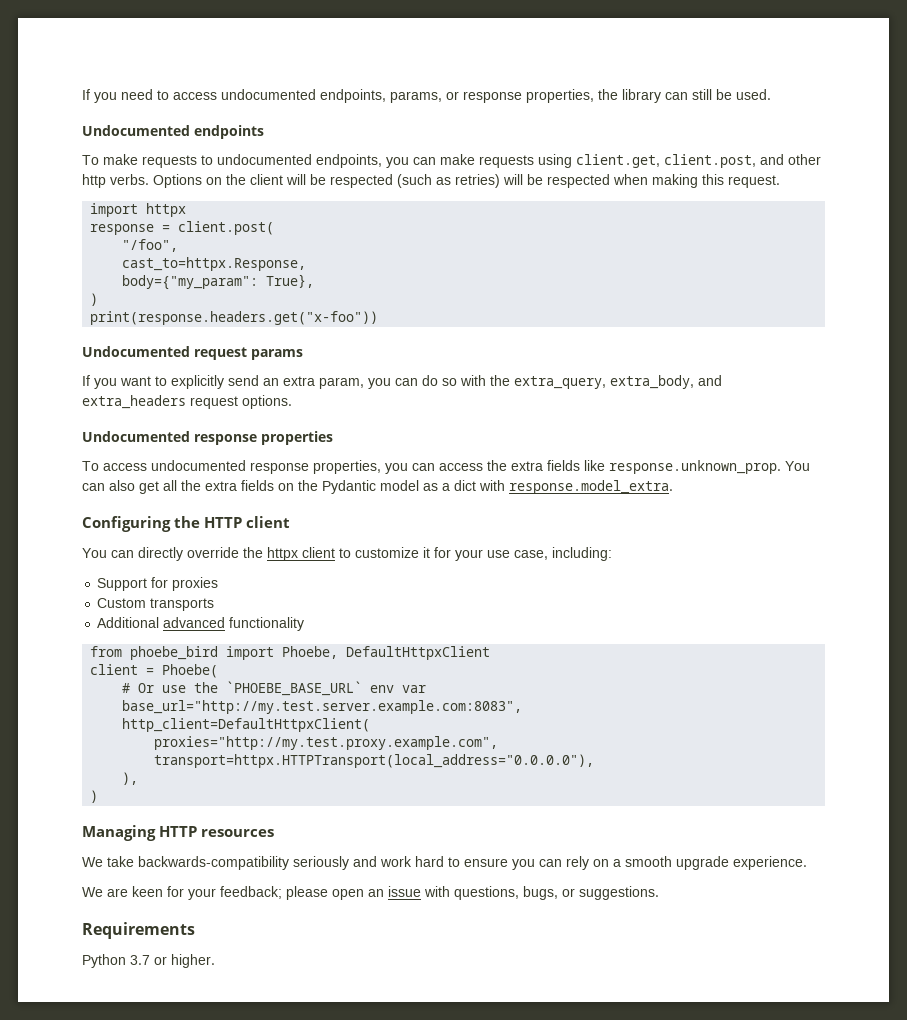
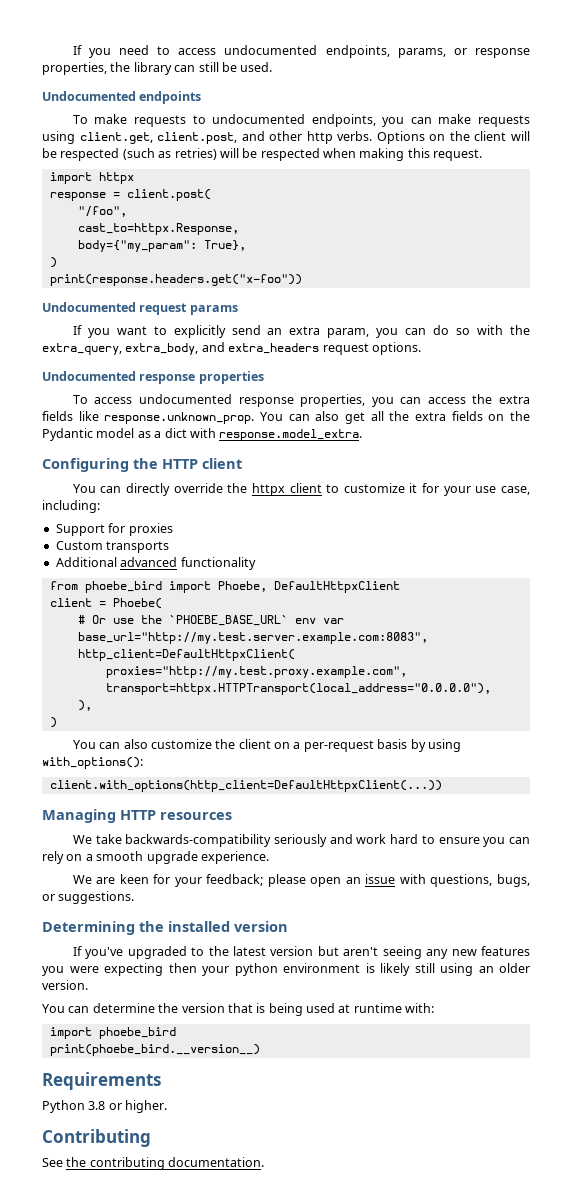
(99, 796) none -> [72,739,461,752] [42,757,143,769] [49,780,442,792] // You can also customize the client on a per-request basis by using with_options(): // client.with_options(http_client=DefaultHttpxClient(...))
(659, 893) none -> [42,921,288,935] [72,946,530,959] [42,963,530,976] [42,980,88,990] [42,1003,435,1016] [49,1027,176,1039] [49,1044,260,1056] // Determining the installed version // If you've upgraded to the latest version but aren't seeing any new features you were expecting then your python environment is likely still using an older version. // You can determine the version that is being used at runtime with: // import phoebe_bird // print(phoebe_bird.__version__)
[130,955,150,965] 3.7 -> [88,1101,106,1110] 3.8
(215, 961) none -> [42,1129,151,1147] [42,1157,265,1170] // Contributing // See the contributing documentation.

